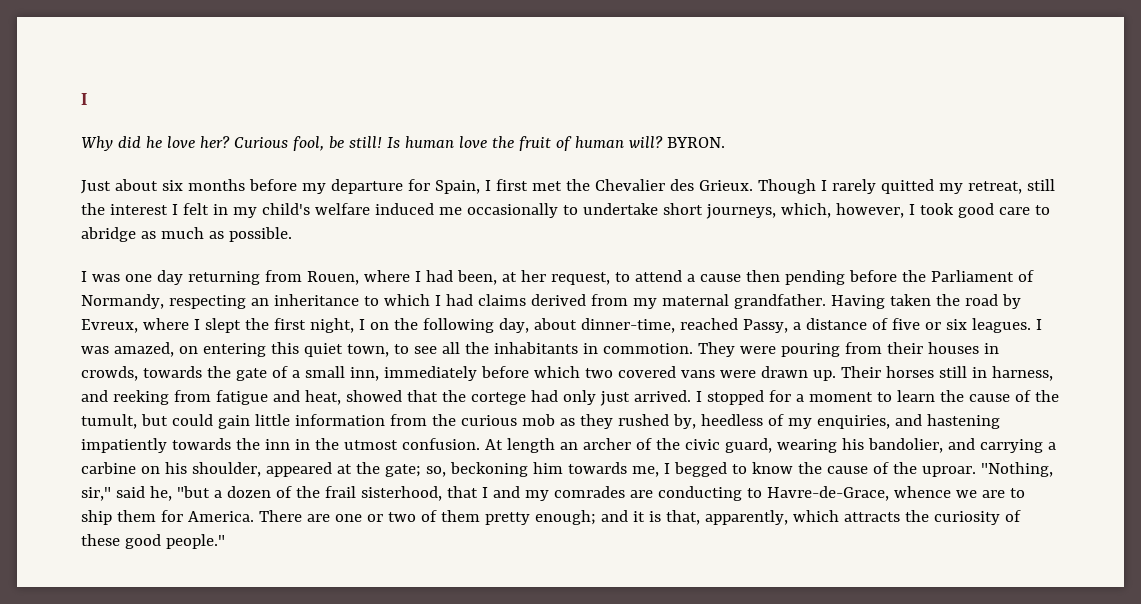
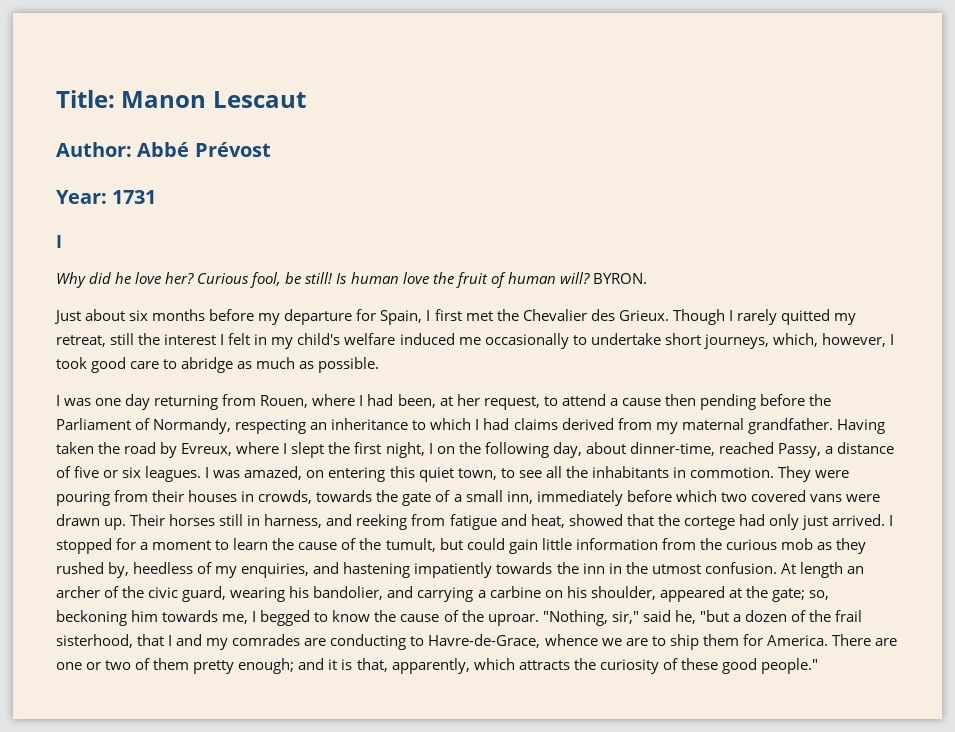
(81, 99) none -> [56,90,306,108] [56,142,271,157] [56,190,157,204] Title: Manon Lescaut // Author: Abbé Prévost // Year: 1731 //

